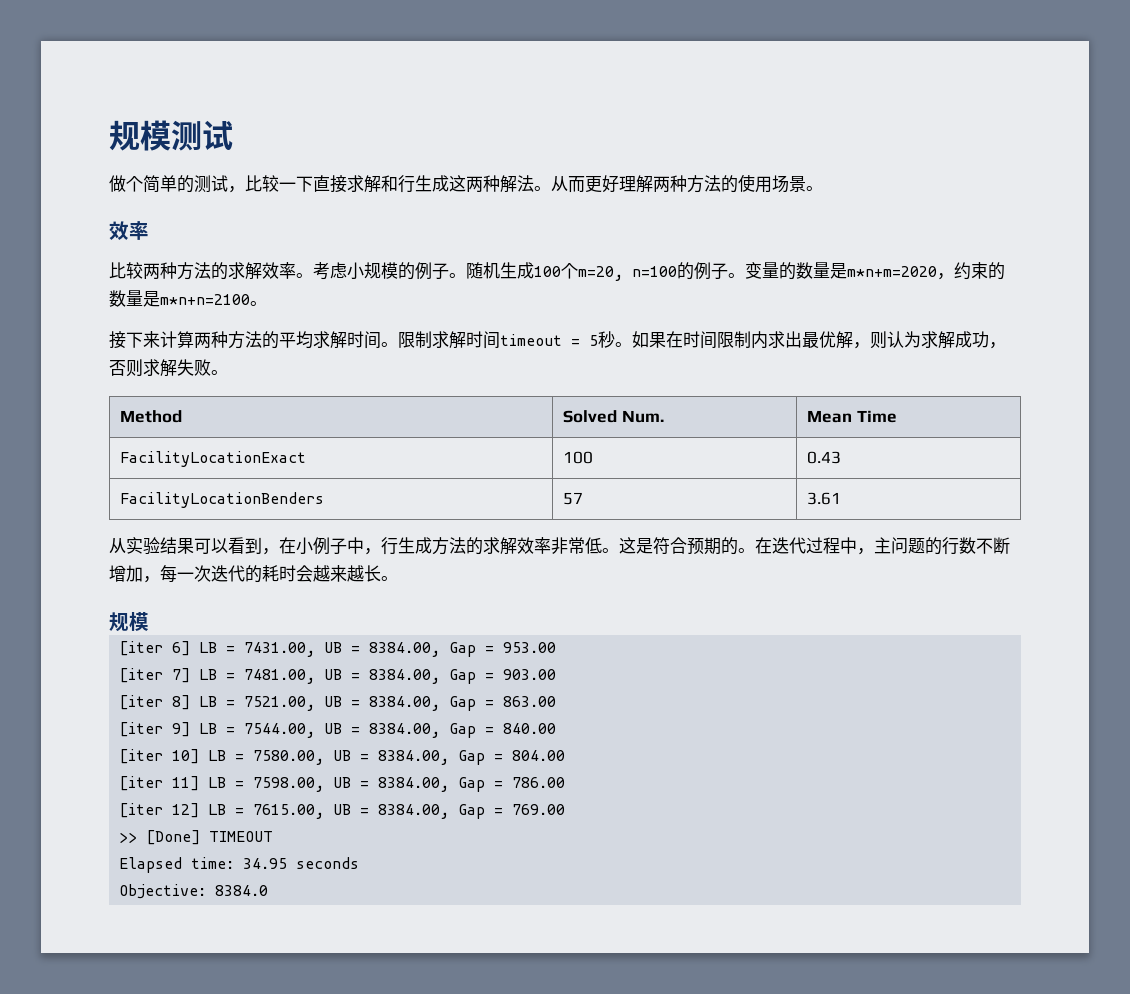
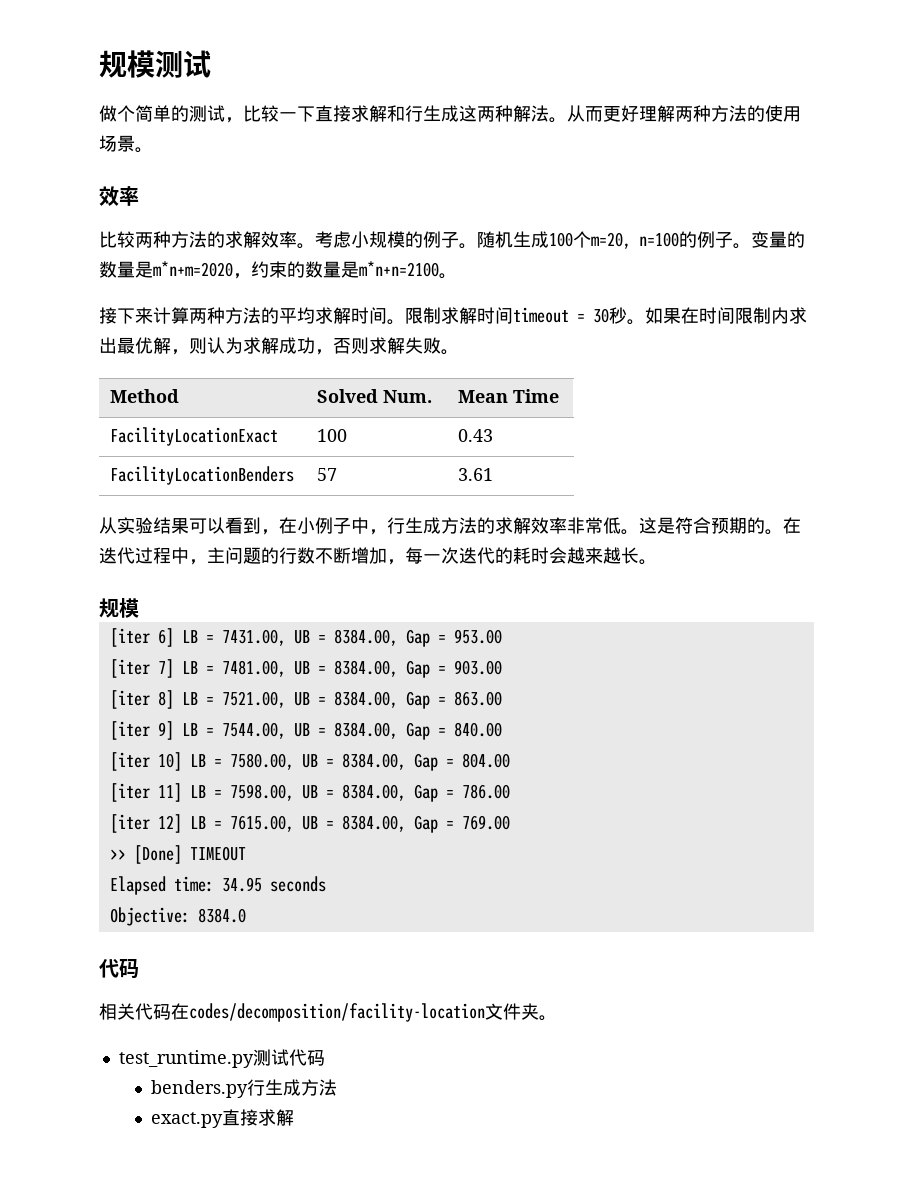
[589,335,598,346] 5 -> [593,308,609,323] 30
(269, 890) none -> [99,958,139,979] [99,1003,557,1022] [118,1049,325,1068] [150,1079,337,1098] [150,1109,294,1128] // 代码 // 相关代码在codes/decomposition/facility-location文件夹。 // test_runtime.py测试代码 // benders.py行生成方法 // exact.py直接求解

